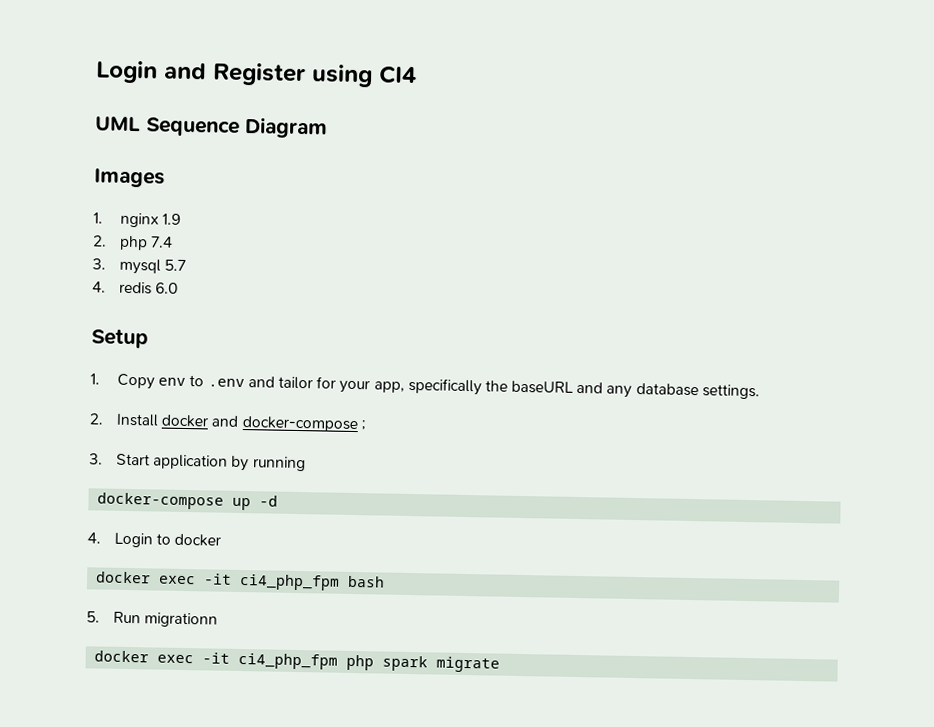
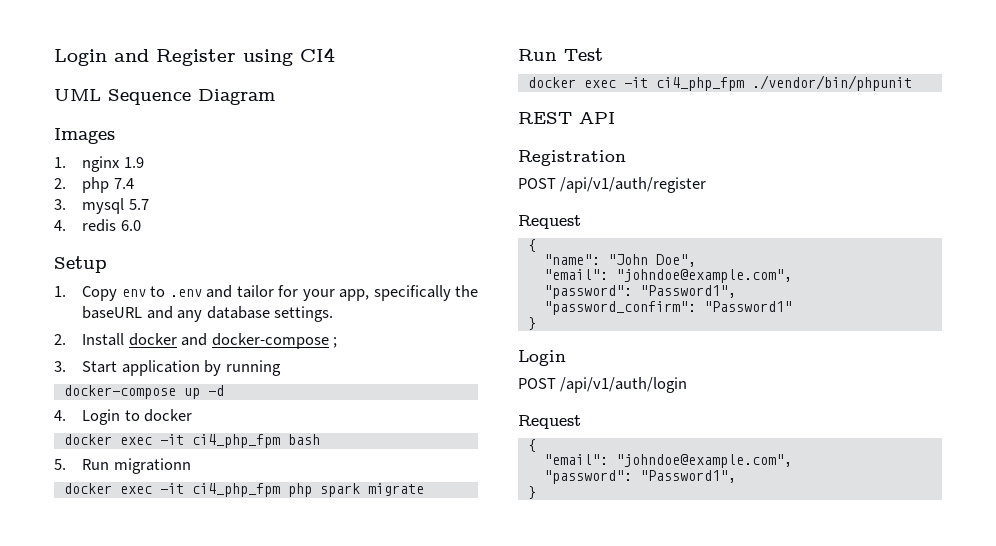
(501, 664) none -> [518,48,603,61] [527,75,912,91] [518,112,615,124] [518,150,626,166] [518,177,707,193] [518,215,581,229] [527,239,536,252] [543,254,696,267] [543,269,792,283] [543,285,736,299] [543,301,792,315] [527,317,536,330] [518,350,566,366] [518,377,688,393] [518,415,581,429] [527,439,536,452] [543,454,792,468] [543,470,736,484] [527,486,536,499] // Run Test // docker exec -it ci4_php_fpm ./vendor/bin/phpunit // REST API // Registration // POST /api/v1/auth/register // Request // { // "name": "John Doe", // "email": "johndoe@example.com", // "password": "Password1", // "password_confirm": "Password1" // } // Login // POST /api/v1/auth/login // Request // { // "email": "johndoe@example.com", // "password": "Password1", // }

